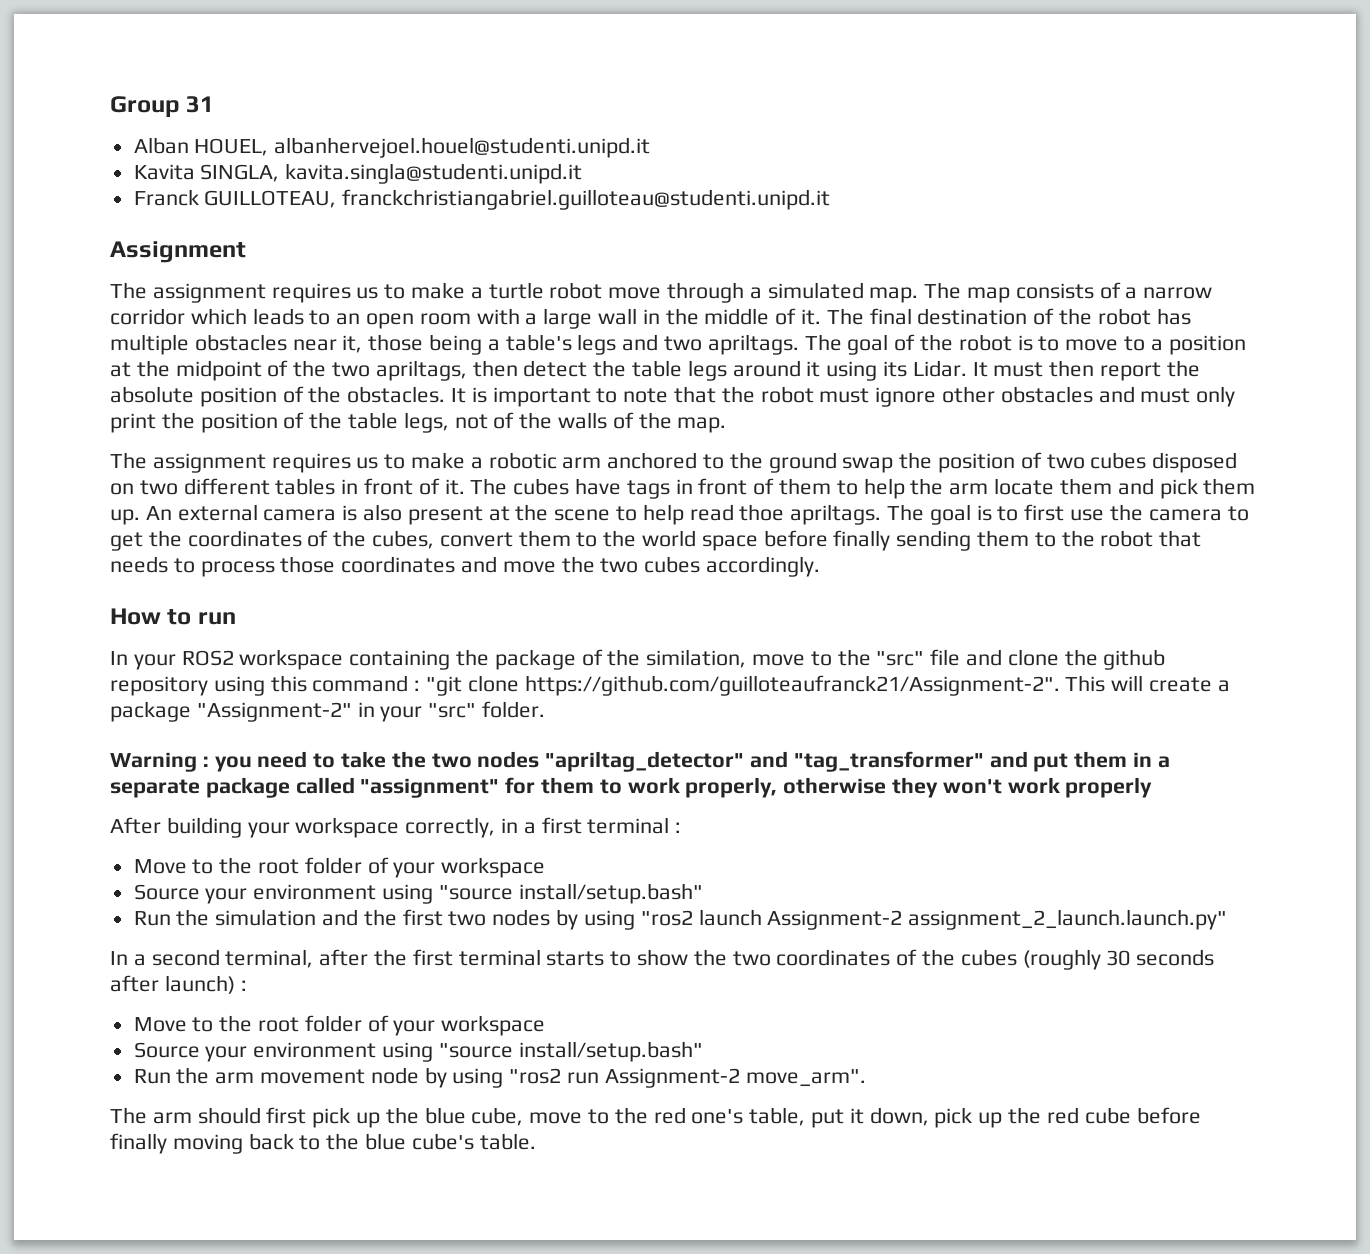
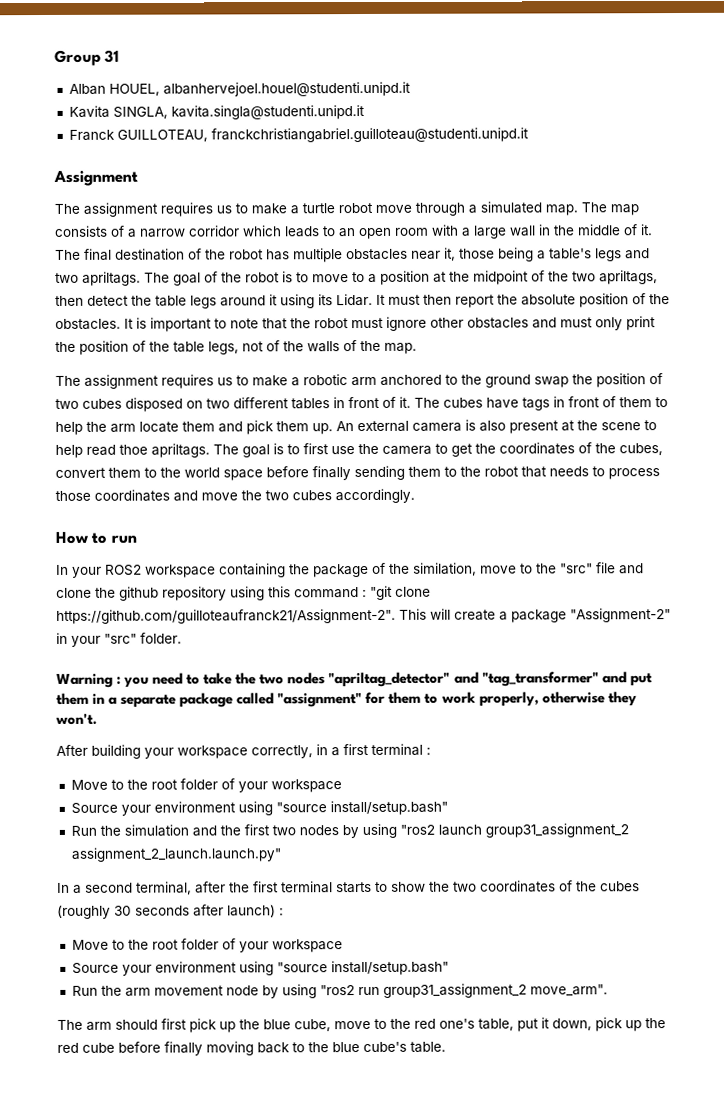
[942,777,1153,798] won't work properly -> [55,712,98,725] won't.
[767,910,903,930] Assignment-2 -> [484,823,629,838] group31_assignment_2
[604,1068,740,1088] Assignment-2 -> [382,983,527,998] group31_assignment_2

